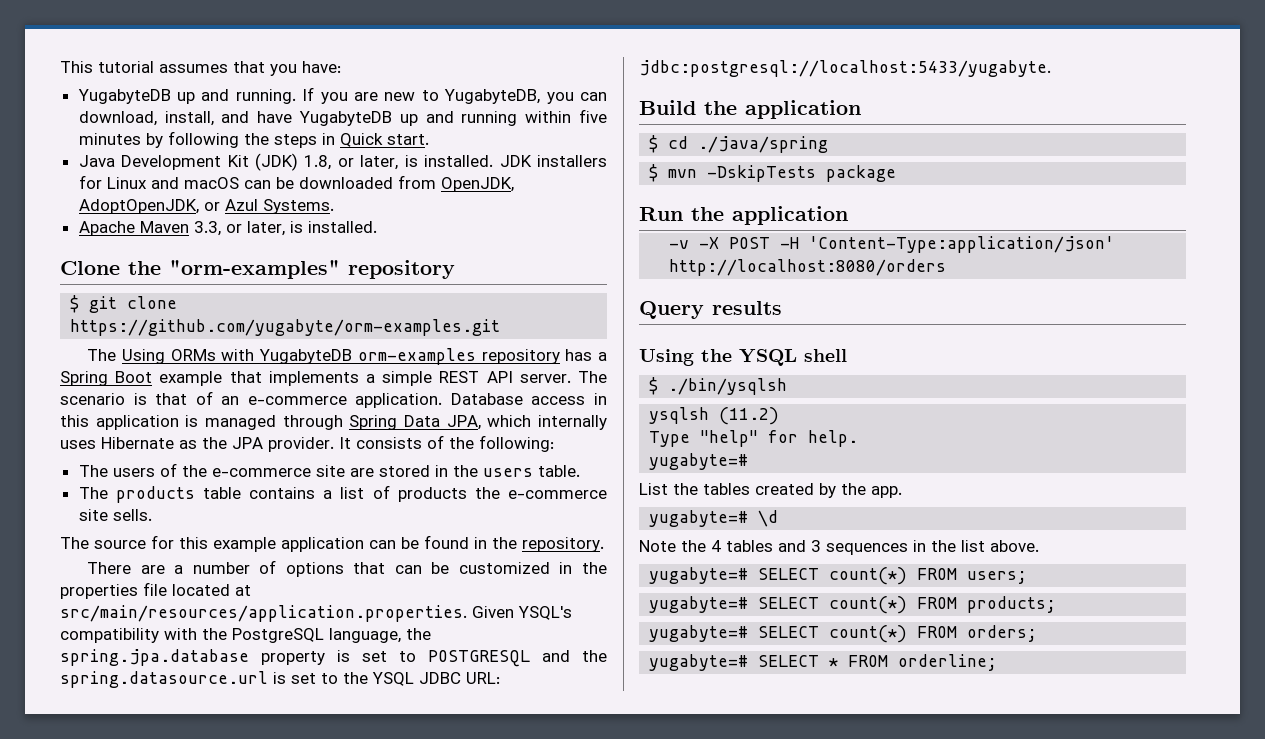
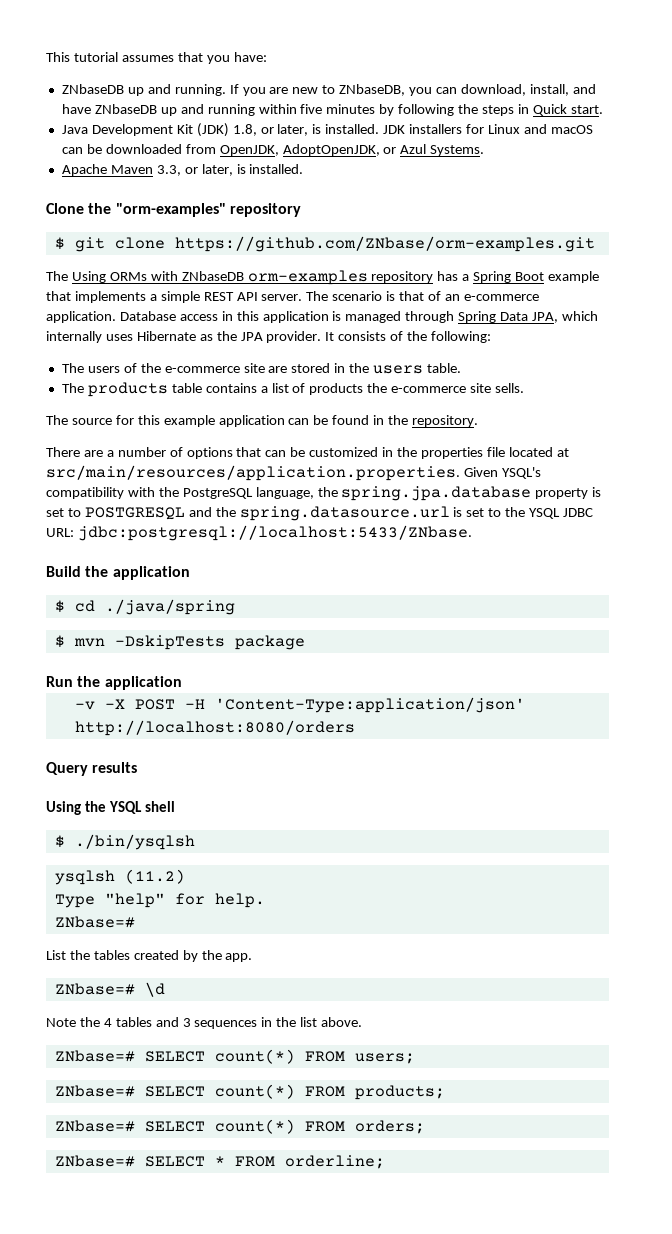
[77,89,171,104] YugabyteDB -> [61,84,124,94] ZNbaseDB
[444,89,541,104] YugabyteDB, -> [339,84,406,96] ZNbaseDB,
[298,111,392,126] YugabyteDB -> [94,104,157,114] ZNbaseDB
[70,319,501,336] https://github.com/yugabyte/orm-examples.git -> [174,236,595,252] https://github.com/ZNbase/orm-examples.git
[259,349,353,364] YugabyteDB -> [181,271,244,281] ZNbaseDB
[639,60,1051,77] jdbc:postgresql://localhost:5433/yugabyte. -> [77,525,472,541] jdbc:postgresql://localhost:5433/ZNbase.
[649,453,749,470] yugabyte=# -> [54,916,135,928] ZNbase=#
[649,510,749,527] yugabyte=# -> [54,983,135,995] ZNbase=#
[649,567,749,584] yugabyte=# -> [54,1050,135,1062] ZNbase=#
[649,596,749,613] yugabyte=# -> [54,1085,135,1097] ZNbase=#
[649,625,749,642] yugabyte=# -> [54,1120,135,1132] ZNbase=#
[649,654,749,671] yugabyte=# -> [54,1155,135,1167] ZNbase=#

